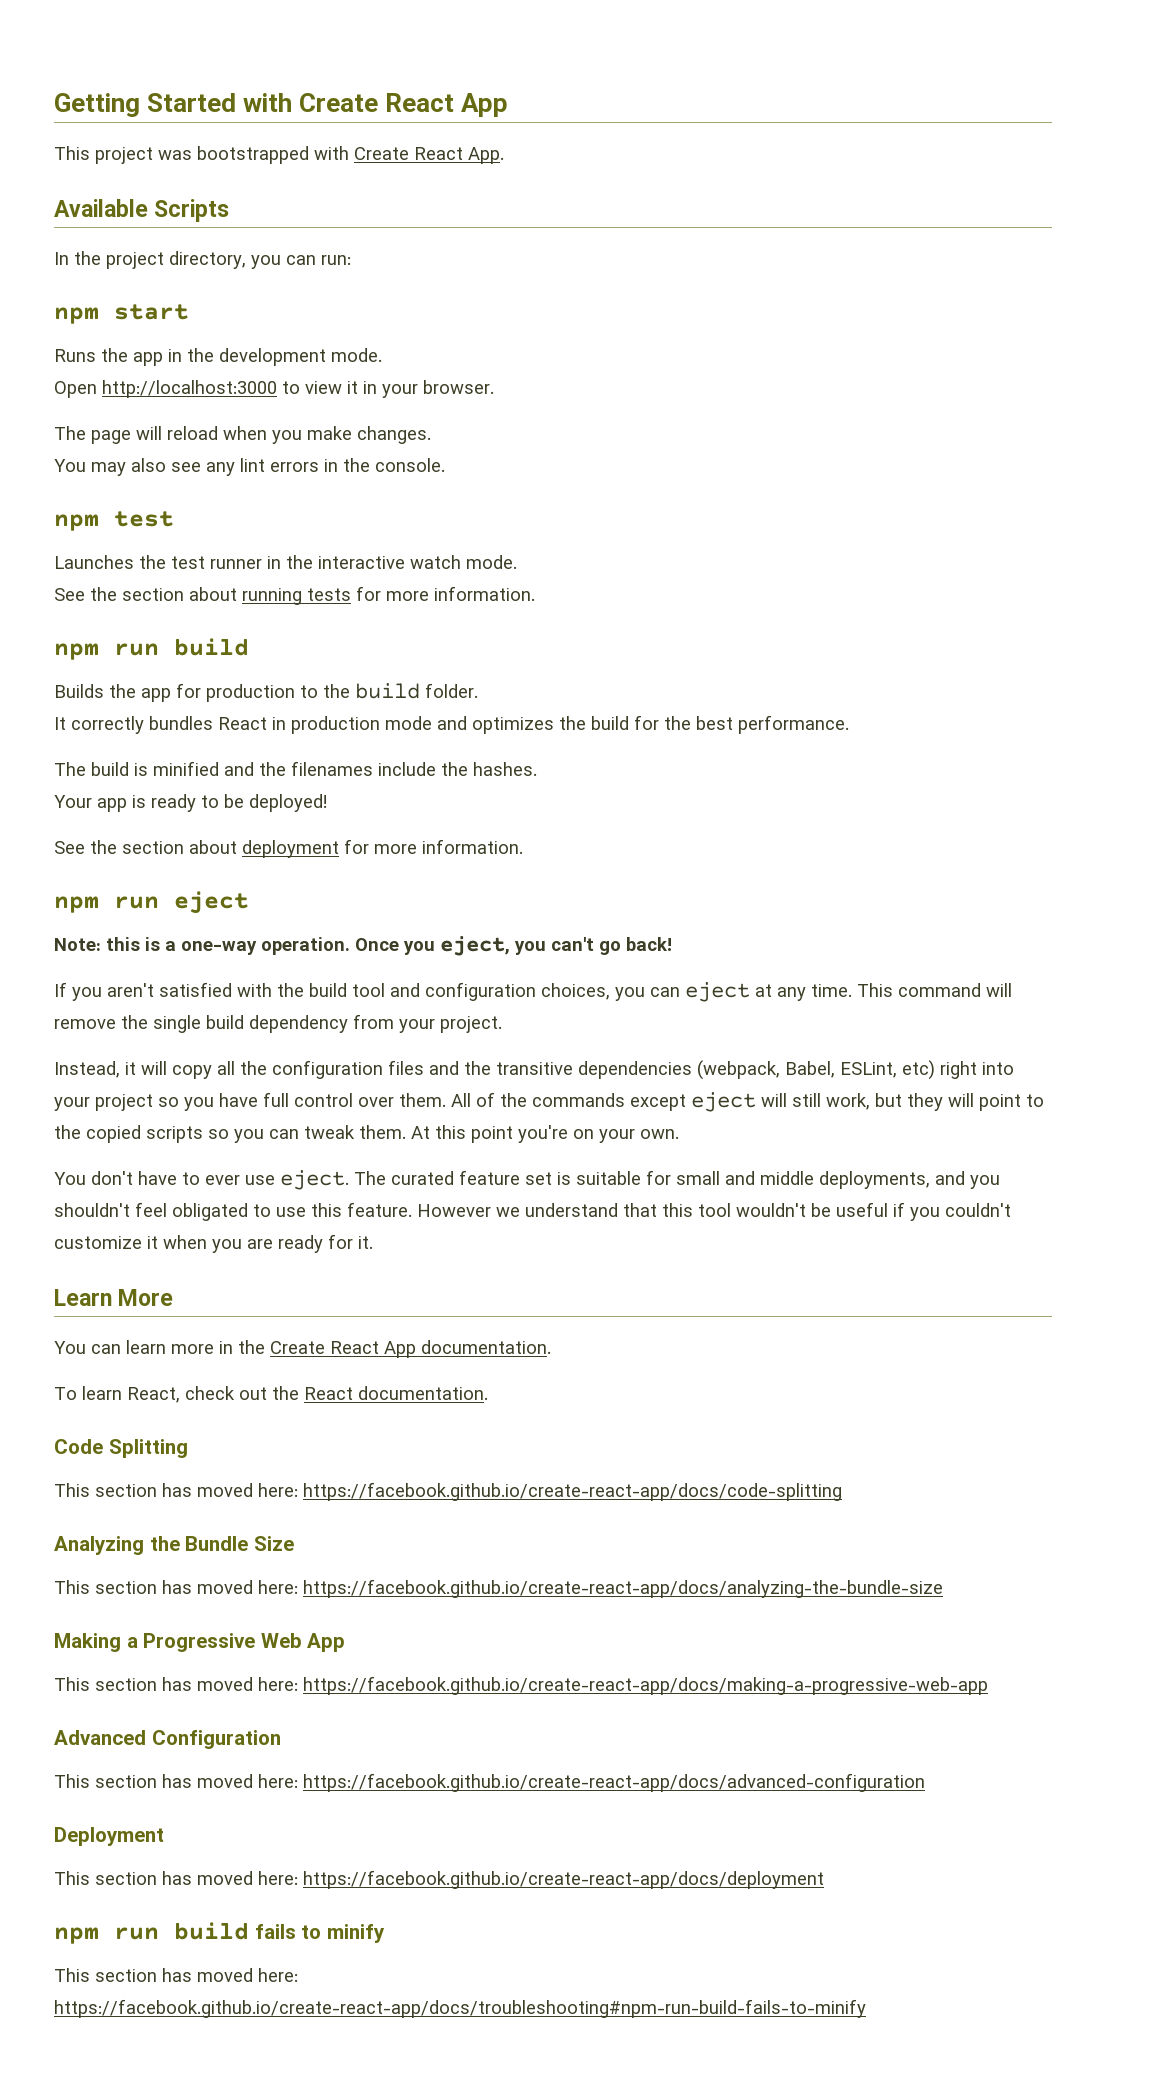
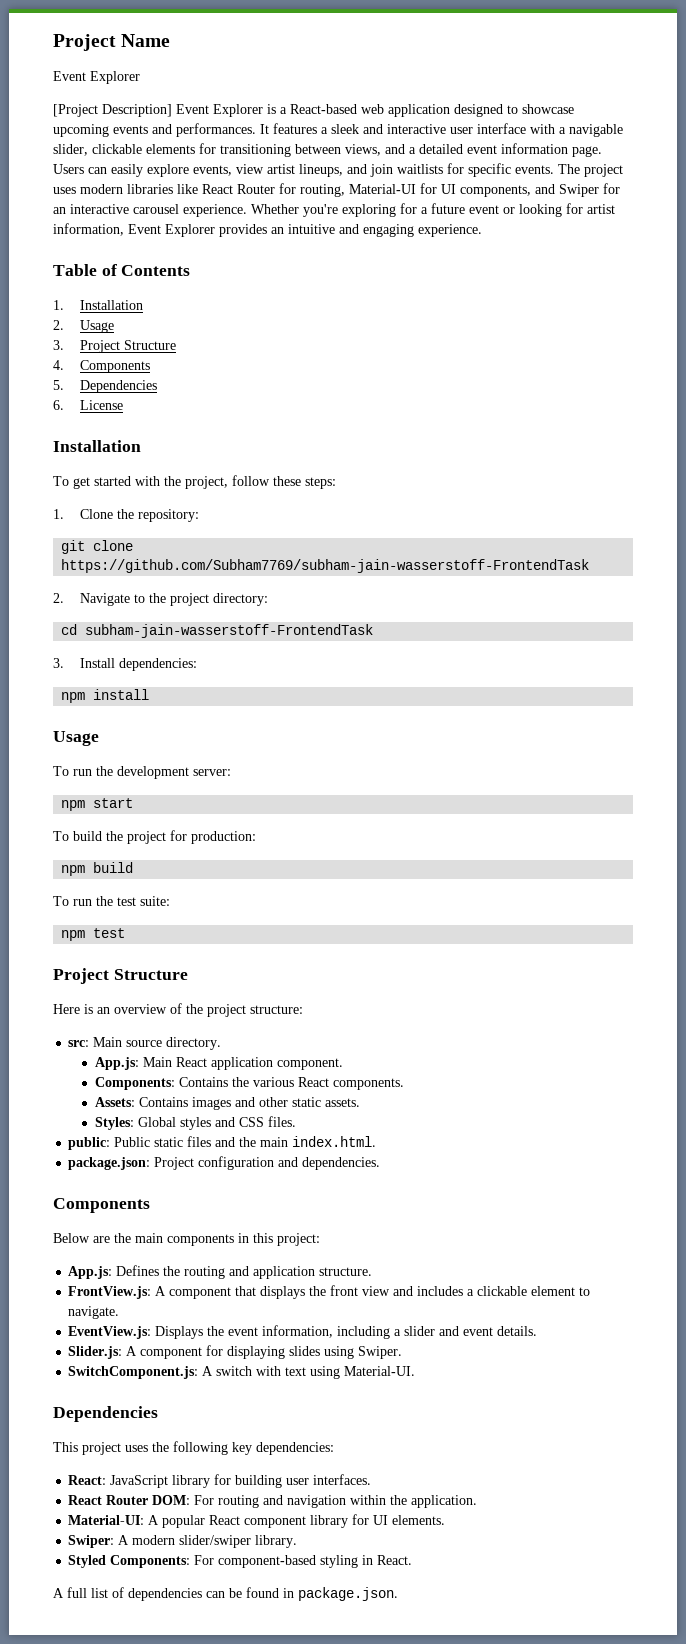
[54,93,509,117] [54,146,504,164] [54,199,230,222] [54,251,351,269] [54,304,189,324] [54,348,382,366] [54,380,494,398] [54,426,431,444] [54,458,445,476] [54,511,174,531] [54,555,517,569] [54,586,535,605] [54,638,249,660] [54,683,478,702] [54,715,849,734] [54,761,537,776] [54,794,327,812] [54,839,523,858] [54,891,249,914] [54,936,672,956] [54,982,1012,1002] [54,1014,502,1033] [54,1060,1014,1080] [54,1092,1044,1112] [54,1125,679,1143] [54,1170,1000,1190] [54,1202,1011,1221] [54,1234,373,1253] [54,1289,174,1306] [54,1340,551,1358] [54,1386,488,1403] [54,1439,188,1458] [54,1482,842,1501] [54,1536,294,1555] [54,1579,943,1598] [54,1633,346,1652] [54,1676,988,1695] [54,1730,281,1749] [54,1773,925,1792] [54,1827,164,1846] [54,1870,824,1889] [54,1922,385,1944] [54,1968,298,1982] [54,1999,866,2018] Getting Started with Create React App // This project was bootstrapped with Create React App. // Available Scripts // In the project directory, you can run: // npm start // Runs the app in the development mode. // Open http://localhost:3000 to view it in your browser. // The page will reload when you make changes. // You may also see any lint errors in the console. // npm test // Launches the test runner in the interactive watch mode. // See the section about running tests for more information. // npm run build // Builds the app for production to the build folder. // It correctly bundles React in production mode and optimizes the build for the best performance. // The build is minified and the filenames include the hashes. // Your app is ready to be deployed! // See the section about deployment for more information. // npm run eject // Note: this is a one-way operation. Once you eject, you can't go back! // If you aren't satisfied with the build tool and configuration choices, you can eject at any time. This command will remove the single build dependency from your project. // Instead, it will copy all the configuration files and the transitive dependencies (webpack, Babel, ESLint, etc) right into your project so you have full control over them. All of the commands except eject will still work, but they will point to the copied scripts so you can tweak them. At this point you're on your own. // You don't have to ever use eject. The curated feature set is suitable for small and middle deployments, and you shouldn't feel obligated to use this feature. However we understand that this tool wouldn't be useful if you couldn't customize it when you are ready for it. // Learn More // You can learn more in the Create React App documentation. // To learn React, check out the React documentation. // Code Splitting // This section has moved here: https://facebook.github.io/create-react-app/docs/code-splitting // Analyzing the Bundle Size // This section has moved here: https://facebook.github.io/create-react-app/docs/analyzing-the-bundle-size // Making a Progressive Web App // This section has moved here: https://facebook.github.io/create-react-app/docs/making-a-progressive-web-app // Advanced Configuration // This section has moved here: https://facebook.github.io/create-react-app/docs/advanced-configuration // Deployment // This section has moved here: https://facebook.github.io/create-react-app/docs/deployment // npm run build fails to minify // This section has moved here: https://facebook.github.io/create-react-app/docs/troubleshooting#npm-run-build-fails-to-minify -> [53,34,171,51] [53,71,140,84] [53,104,574,117] [53,123,623,137] [53,143,602,157] [53,163,623,177] [53,183,620,197] [53,203,615,217] [53,223,482,237] [53,264,191,276] [53,300,143,310] [53,320,114,333] [53,340,176,353] [53,360,150,373] [53,380,157,393] [53,400,123,410] [53,440,141,452] [53,475,336,489] [53,509,199,522] [61,540,134,554] [61,559,590,573] [53,593,268,606] [61,624,374,638] [53,658,197,671] [61,689,150,703] [53,731,99,746] [53,766,231,779] [61,798,134,811] [53,830,256,844] [61,862,134,876] [53,896,170,906] [61,928,126,941] [53,968,188,984] [53,1003,303,1017] [68,1037,222,1050] [94,1057,343,1070] [94,1077,404,1090] [94,1097,360,1110] [94,1116,296,1130] [68,1136,377,1150] [68,1156,381,1170] [53,1198,150,1213] [53,1233,320,1246] [68,1265,373,1279] [68,1285,591,1299] [68,1306,120,1319] [68,1325,538,1339] [68,1345,403,1359] [68,1366,416,1379] [53,1406,158,1422] [53,1441,334,1455] [68,1474,372,1488] [68,1495,478,1508] [68,1514,446,1528] [68,1535,298,1548] [68,1555,413,1568] [53,1587,398,1601] Project Name // Event Explorer // [Project Description] Event Explorer is a React-based web application designed to showcase upcoming events and performances. It features a sleek and interactive user interface with a navigable slider, clickable elements for transitioning between views, and a detailed event information page. Users can easily explore events, view artist lineups, and join waitlists for specific events. The project uses modern libraries like React Router for routing, Material-UI for UI components, and Swiper for an interactive carousel experience. Whether you're exploring for a future event or looking for artist information, Event Explorer provides an intuitive and engaging experience. // Table of Contents // 1. Installation // 2. Usage // 3. Project Structure // 4. Components // 5. Dependencies // 6. License // Installation // To get started with the project, follow these steps: // 1. Clone the repository: // git clone https://github.com/Subham7769/subham-jain-wasserstoff-FrontendTask // 2. Navigate to the project directory: // cd subham-jain-wasserstoff-FrontendTask // 3. Install dependencies: // npm install // Usage // To run the development server: // npm start // To build the project for production: // npm build // To run the test suite: // npm test // Project Structure // Here is an overview of the project structure: // src: Main source directory. // App.js: Main React application component. // Components: Contains the various React components. // Assets: Contains images and other static assets. // Styles: Global styles and CSS files. // public: Public static files and the main index.html. // package.json: Project configuration and dependencies. // Components // Below are the main components in this project: // App.js: Defines the routing and application structure. // FrontView.js: A component that displays the front view and includes a clickable element to navigate. // EventView.js: Displays the event information, including a slider and event details. // Slider.js: A component for displaying slides using Swiper. // SwitchComponent.js: A switch with text using Material-UI. // Dependencies // This project uses the following key dependencies: // React: JavaScript library for building user interfaces. // React Router DOM: For routing and navigation within the application. // Material-UI: A popular React component library for UI elements. // Swiper: A modern slider/swiper library. // Styled Components: For component-based styling in React. // A full list of dependencies can be found in package.json.

